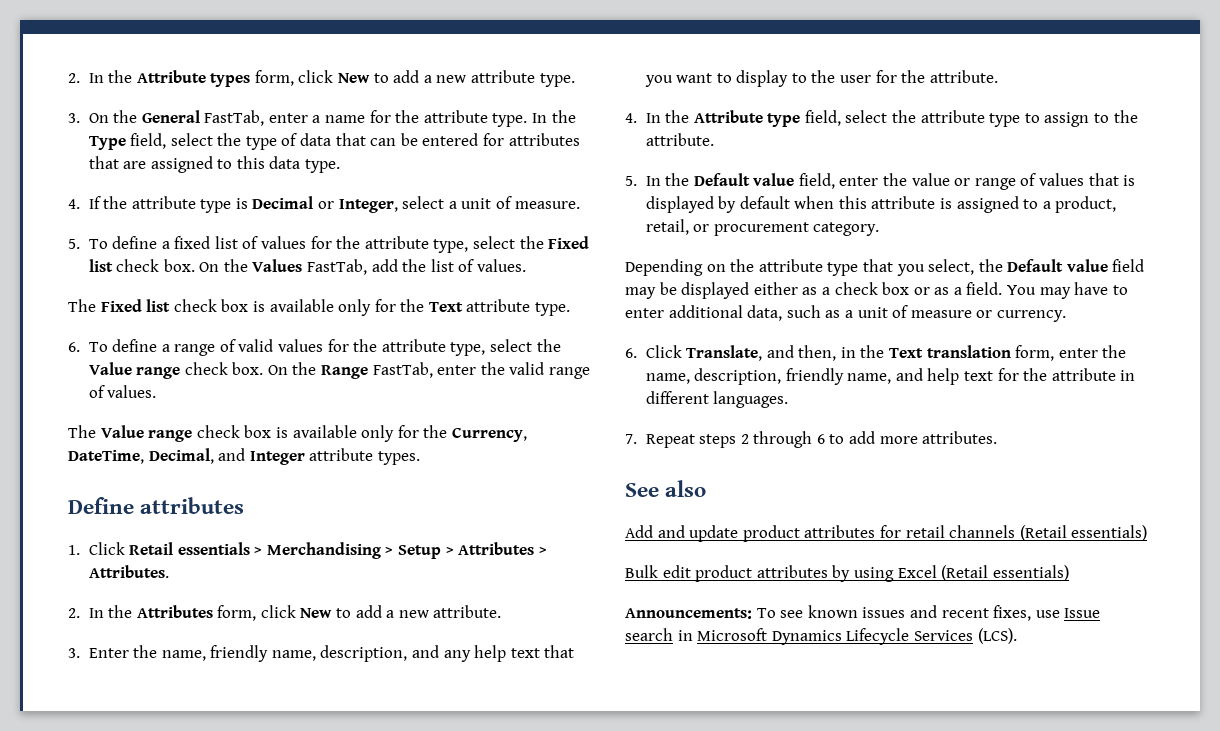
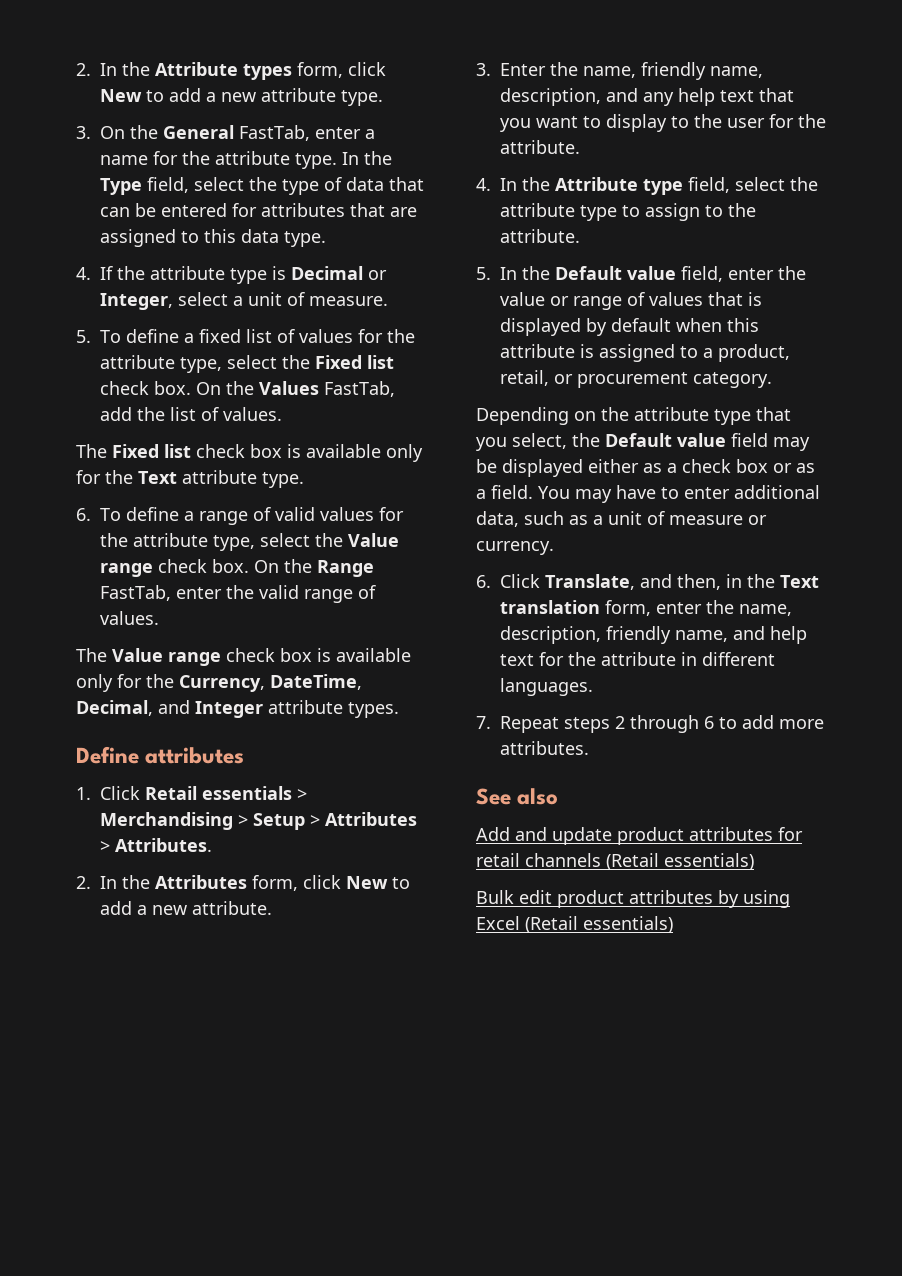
[625,605,1101,621] [625,628,1017,645] // Announcements: To see known issues and recent fixes, use Issue search in Microsoft Dynamics Lifecycle Services (LCS). -> (673, 924) none

